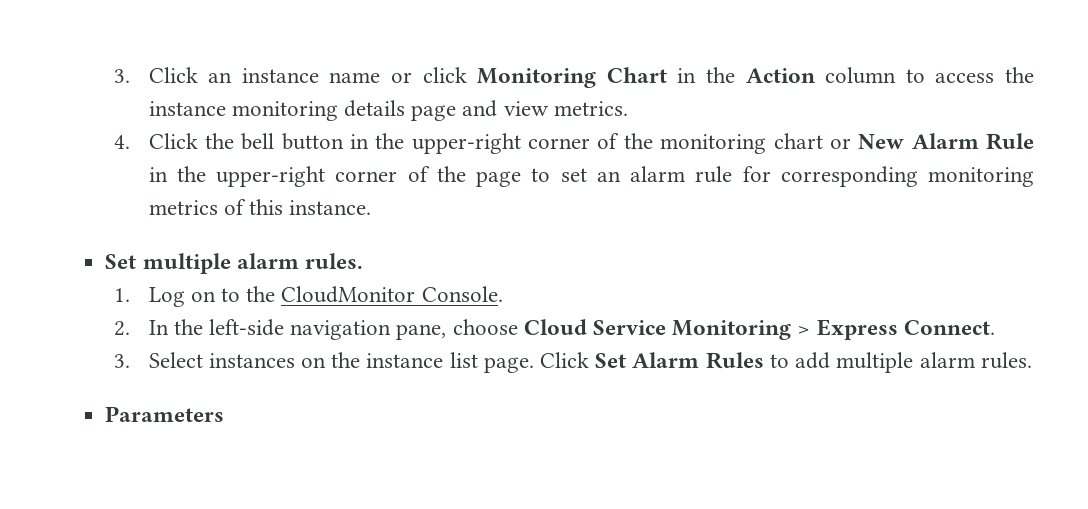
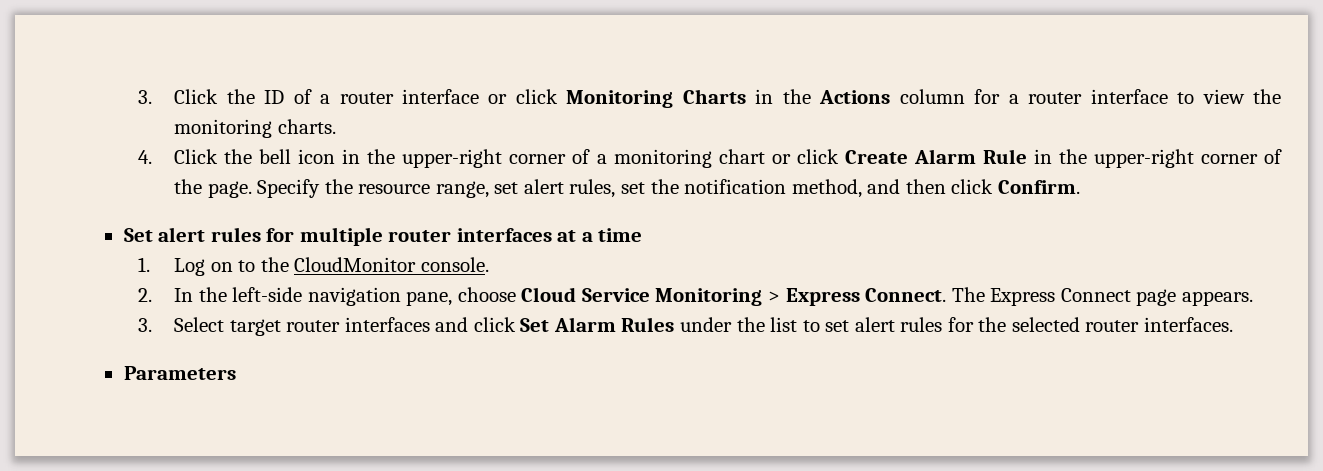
[208,68,381,83] an instance name -> [226,89,479,104] the ID of a router interface
[606,67,1035,84] [148,100,628,121] Chart in the Action column to access the instance monitoring details page and view metrics. -> [682,89,1282,104] [174,119,336,138] Charts in the Actions column for a router interface to view the monitoring charts.
[281,133,653,154] button in the upper-right corner of the -> [298,149,607,168] icon in the upper-right corner of a
[858,134,905,149] New -> [796,149,908,164] click Create
[476,166,1034,187] [148,199,372,215] [105,253,363,274] page to set an alarm rule for corresponding monitoring metrics of this instance. // Set multiple alarm rules. -> [207,179,1080,198] [123,227,643,246] page. Specify the resource range, set alert rules, set the notification method, and then click Confirm. // Set alert rules for multiple router interfaces at a time
[421,286,503,302] Console. -> [420,257,489,272] console.
[114,352,1032,373] // 3. Select instances on the instance list page. Click Set Alarm Rules to add multiple alarm rules. -> [951,287,1253,306] [137,317,1233,336] The Express Connect page appears. // 3. Select target router interfaces and click Set Alarm Rules under the list to set alert rules for the selected router interfaces.

